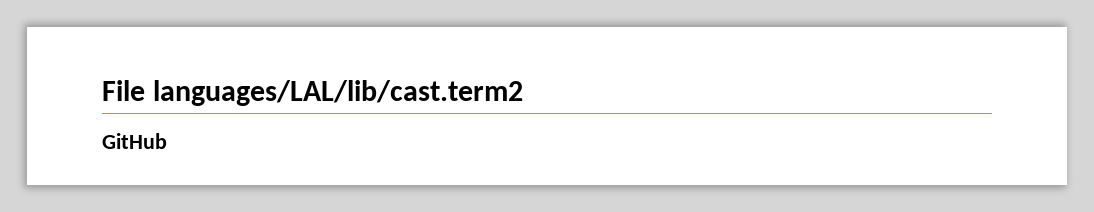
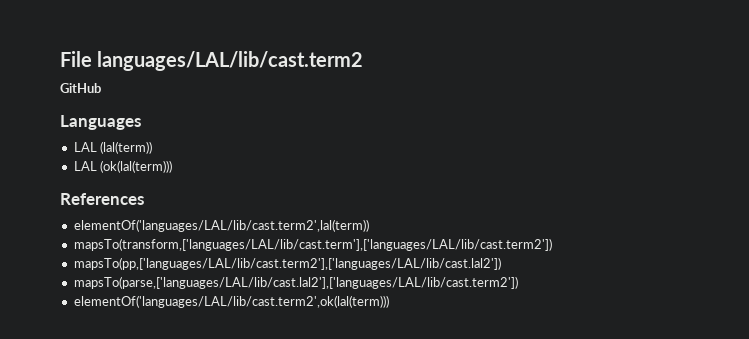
(167, 141) none -> [60,115,141,130] [73,141,153,154] [73,160,173,173] [60,193,144,205] [73,219,369,232] [73,238,552,251] [73,257,501,270] [73,276,518,289] [73,295,389,308] // Languages // LAL (lal(term)) // LAL (ok(lal(term))) // References // elementOf('languages/LAL/lib/cast.term2',lal(term)) // mapsTo(transform,['languages/LAL/lib/cast.term'],['languages/LAL/lib/cast.term2']) // mapsTo(pp,['languages/LAL/lib/cast.term2'],['languages/LAL/lib/cast.lal2']) // mapsTo(parse,['languages/LAL/lib/cast.lal2'],['languages/LAL/lib/cast.term2']) // elementOf('languages/LAL/lib/cast.term2',ok(lal(term)))

